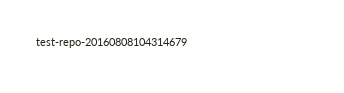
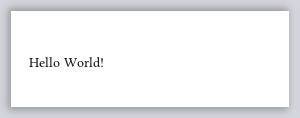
[36,38,187,48] test-repo-20160808104314679 -> [29,57,104,68] Hello World!

